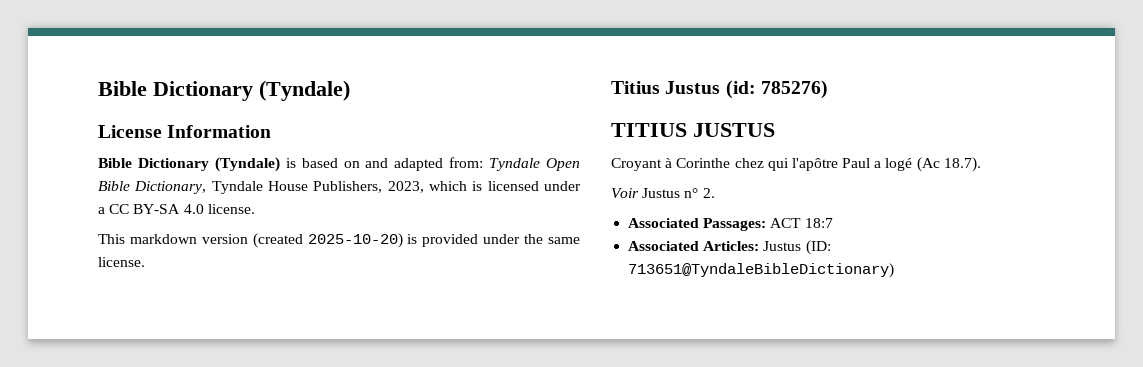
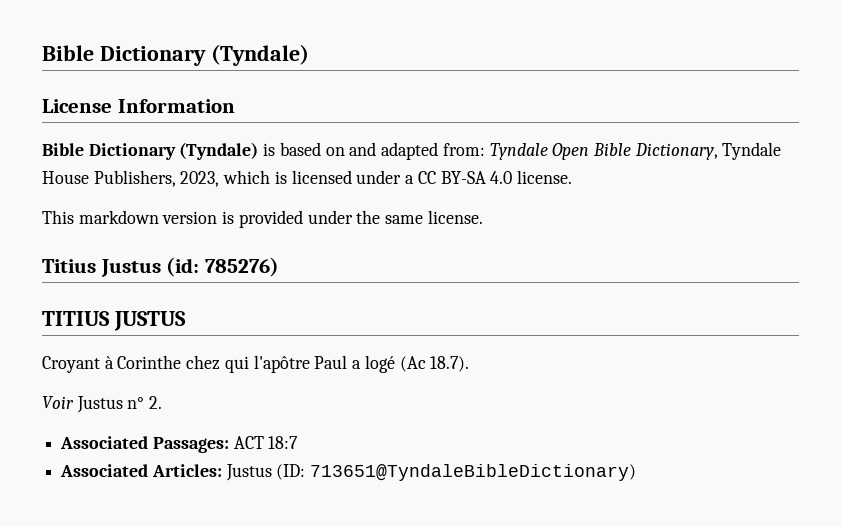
[252,233,403,248] (created 2025-10-20) -> (218, 217) none

